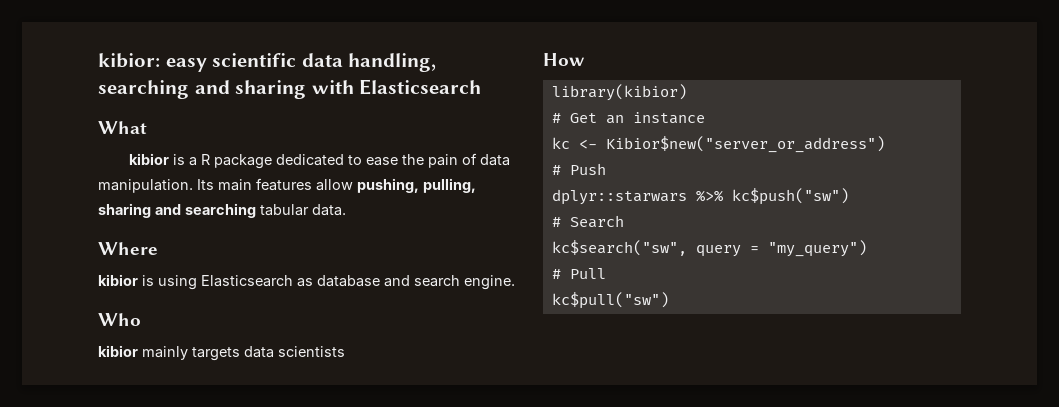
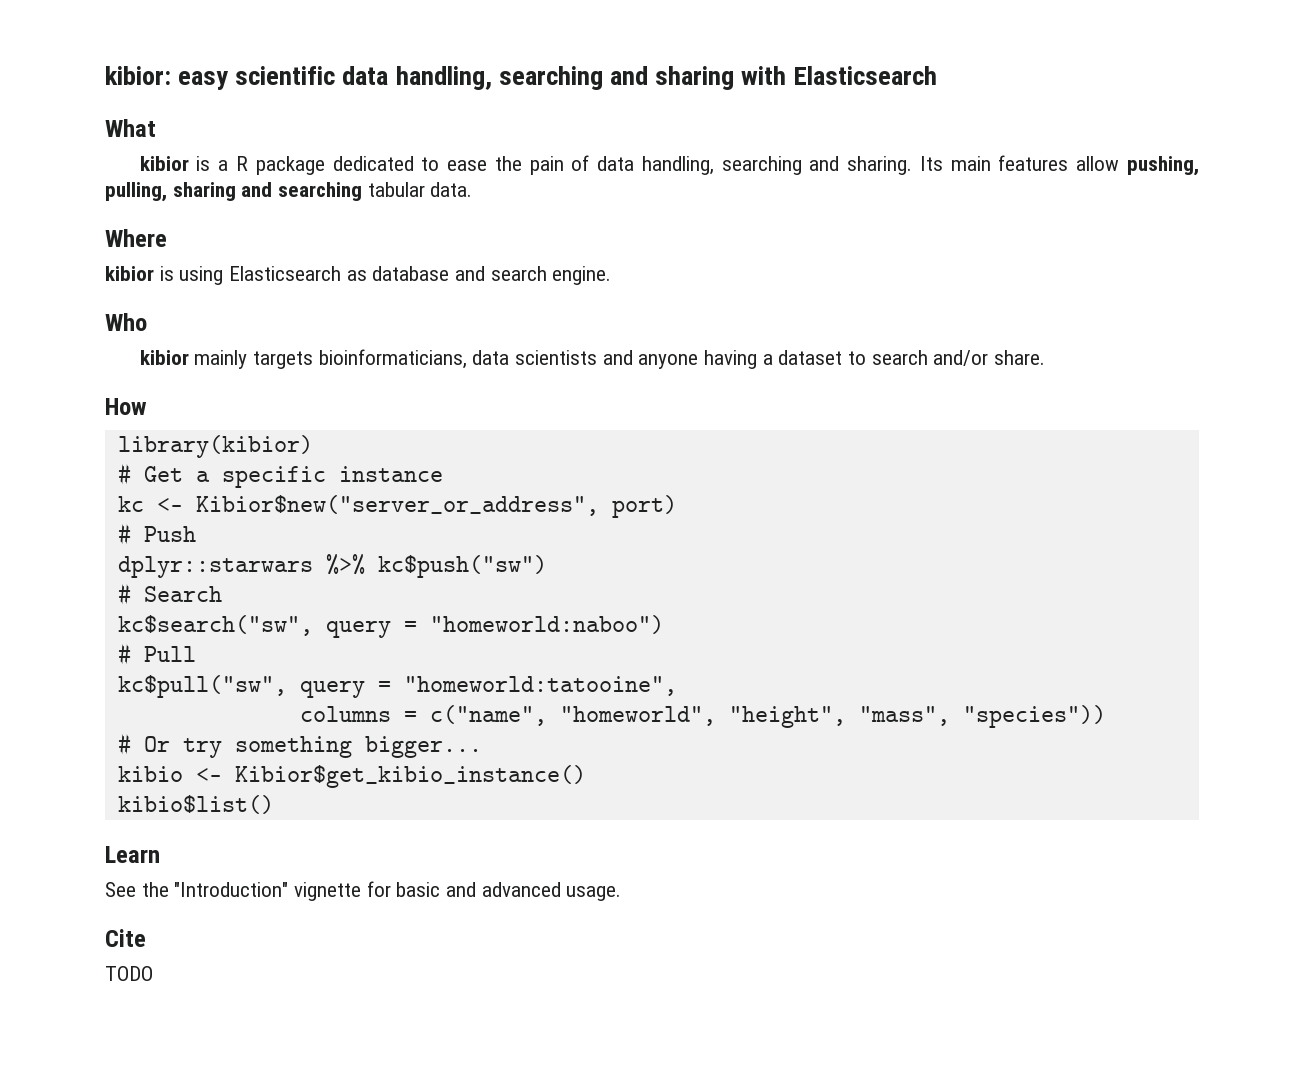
[98,179,193,193] manipulation. -> [641,156,913,175] handling, searching and sharing.
(240, 354) none -> [318,349,467,369] bioinformaticians,
(345, 351) none -> [602,350,1046,369] and anyone having a dataset to search and/or share.
[605,115,624,124] an -> [195,466,326,488] a specific
[605,136,885,153] Kibior$new("server_or_address") -> [195,495,677,518] Kibior$new("server_or_address", port)
[767,240,867,257] "my_query") -> [429,615,664,634] "homeworld:naboo")
[551,292,669,309] kc$pull("sw") -> [117,675,677,698] [299,705,1106,728] [117,733,482,758] [117,765,586,788] [117,795,274,814] [105,846,160,863] [105,881,622,901] [105,929,146,947] [105,966,153,981] kc$pull("sw", query = "homeworld:tatooine", // columns = c("name", "homeworld", "height", "mass", "species")) // # Or try something bigger... // kibio <- Kibior$get_kibio_instance() // kibio$list() // Learn // See the "Introduction" vignette for basic and advanced usage. // Cite // TODO

